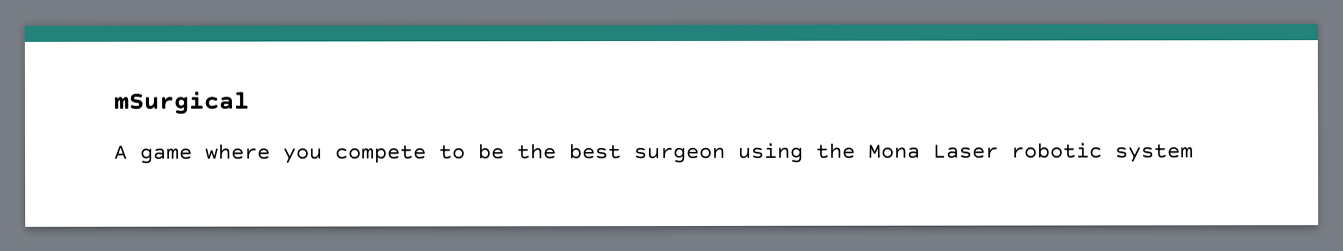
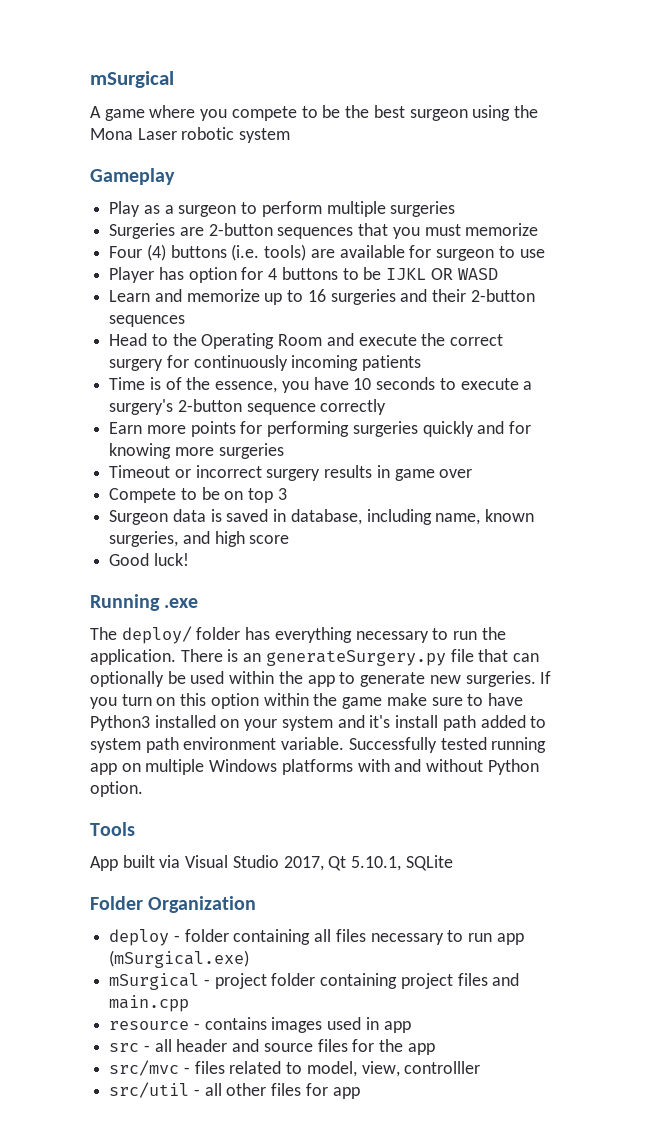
(1194, 153) none -> [90,168,175,185] [109,201,456,217] [109,223,539,239] [109,244,545,261] [109,267,498,283] [109,289,535,305] [109,315,186,327] [109,333,504,349] [109,355,422,371] [109,377,533,393] [109,399,387,415] [109,421,532,437] [109,443,284,459] [109,465,473,481] [109,487,287,503] [109,509,535,525] [109,531,290,547] [109,553,189,566] [90,594,199,611] [90,626,506,644] [90,649,540,666] [90,671,552,687] [90,693,523,709] [90,715,547,731] [90,737,547,753] [90,759,539,775] [90,781,143,797] [90,822,135,836] [90,855,453,871] [90,896,257,913] [109,929,524,946] [109,950,250,968] [109,973,520,990] [109,995,190,1012] [109,1017,411,1033] [109,1039,435,1055] [109,1060,481,1077] [109,1082,360,1099] // Gameplay // Play as a surgeon to perform multiple surgeries // Surgeries are 2-button sequences that you must memorize // Four (4) buttons (i.e. tools) are available for surgeon to use // Player has option for 4 buttons to be IJKL OR WASD // Learn and memorize up to 16 surgeries and their 2-button sequences // Head to the Operating Room and execute the correct surgery for continuously incoming patients // Time is of the essence, you have 10 seconds to execute a surgery's 2-button sequence correctly // Earn more points for performing surgeries quickly and for knowing more surgeries // Timeout or incorrect surgery results in game over // Compete to be on top 3 // Surgeon data is saved in database, including name, known surgeries, and high score // Good luck! // Running .exe // The deploy/ folder has everything necessary to run the application. There is an generateSurgery.py file that can optionally be used within the app to generate new surgeries. If you turn on this option within the game make sure to have Python3 installed on your system and it's install path added to system path environment variable. Successfully tested running app on multiple Windows platforms with and without Python option. // Tools // App built via Visual Studio 2017, Qt 5.10.1, SQLite // Folder Organization // deploy - folder containing all files necessary to run app (mSurgical.exe) // mSurgical - project folder containing project files and main.cpp // resource - contains images used in app // src - all header and source files for the app // src/mvc - files related to model, view, controlller // src/util - all other files for app

